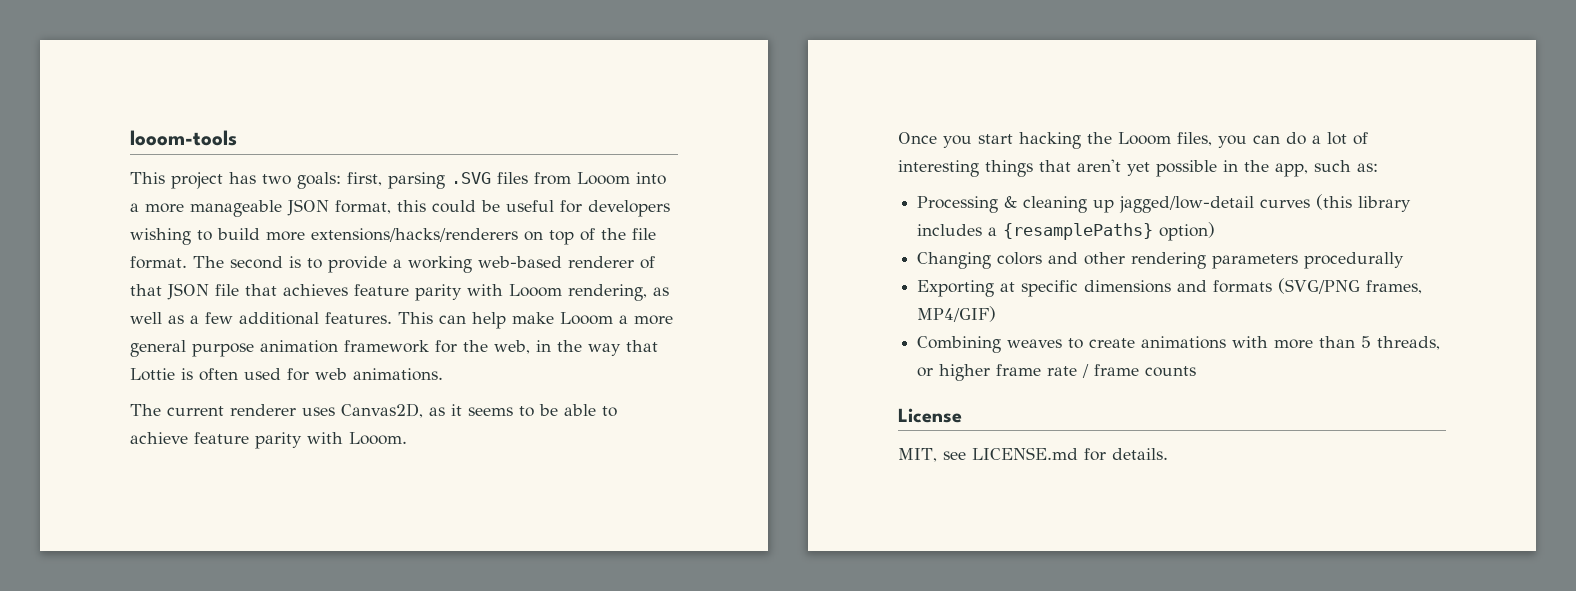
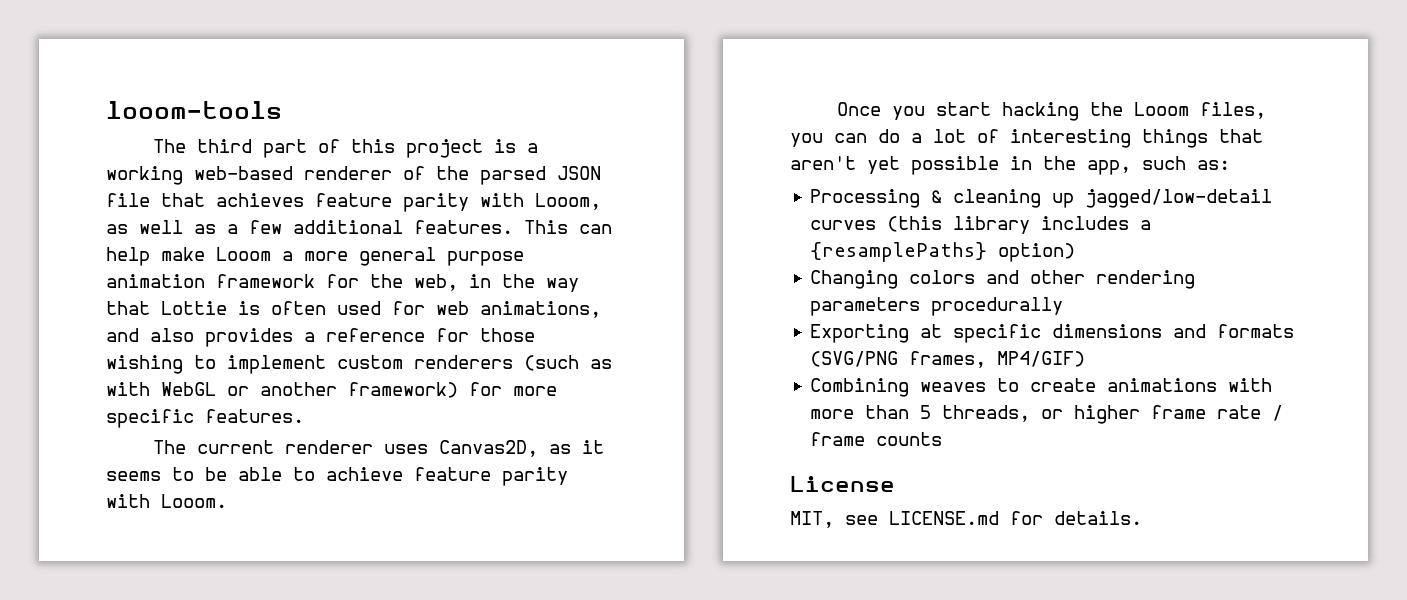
[130,172,666,189] [130,199,670,217] [130,228,656,245] [130,256,387,273] This project has two goals: first, parsing .SVG files from Looom into a more manageable JSON format, this could be useful for developers wishing to build more extensions/hacks/renderers on top of the file format. The second is to provide -> [153,139,517,158] The third part of this project is
[130,284,162,296] that -> [436,166,546,185] the parsed
[509,284,647,301] Looom rendering, -> [535,193,601,210] Looom,
[353,368,443,381] animations. -> [480,301,601,318] [106,328,535,347] [106,355,612,374] [106,382,557,398] [106,409,304,428] animations, and also provides a reference for those wishing to implement custom renderers (such as with WebGL or another framework) for more specific features.

